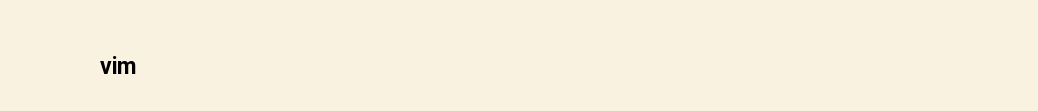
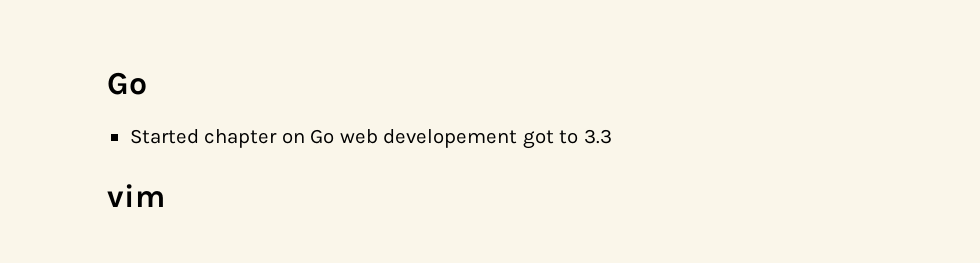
(100, 65) none -> [107,72,147,95] [129,129,612,149] Go // Started chapter on Go web developement got to 3.3 //

